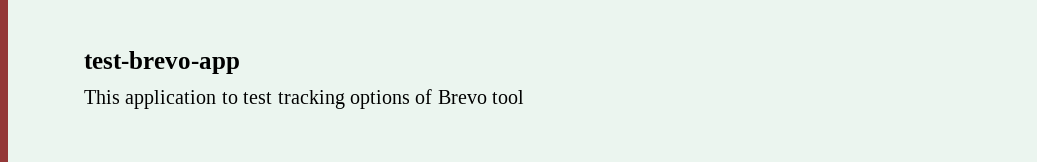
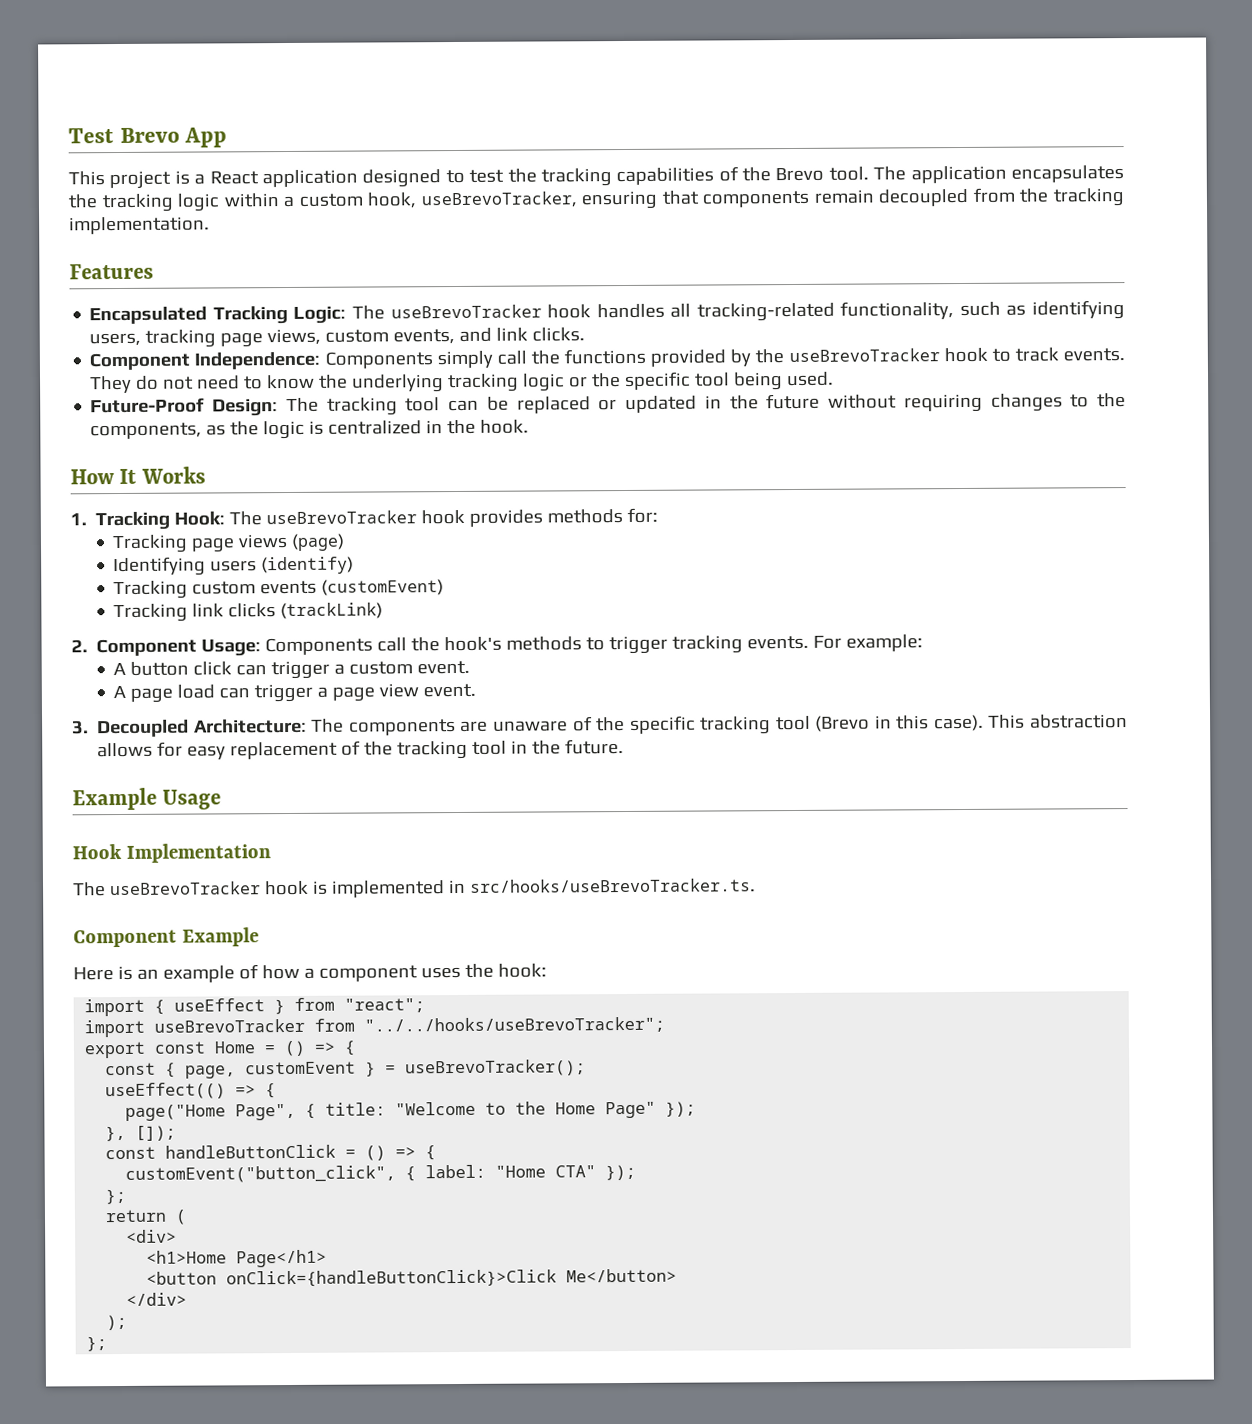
[84,51,240,74] [84,89,525,109] test-brevo-app // This application to test tracking options of Brevo tool -> [68,127,228,148] [68,165,1124,190] [68,187,1125,213] [69,216,210,235] [69,263,154,280] [89,300,1125,325] [89,327,586,348] [89,347,1125,371] [89,371,835,394] [90,393,1127,417] [90,419,530,440] [70,466,206,485] [70,507,659,531] [112,533,346,554] [113,556,355,577] [113,579,445,600] [113,602,384,623] [71,634,924,657] [113,660,471,680] [113,683,477,703] [72,714,1128,738] [97,739,625,760] [72,787,222,811] [72,843,271,863] [73,878,756,898] [73,927,259,948] [73,963,547,983] [84,997,426,1017] [84,1016,666,1038] [84,1040,357,1059] [105,1059,587,1079] [105,1082,277,1100] [125,1101,697,1121] [105,1125,177,1142] [105,1144,437,1161] [125,1164,637,1183] [105,1188,127,1205] [105,1209,188,1225] [126,1229,178,1243] [146,1249,328,1268] [146,1268,678,1288] [126,1292,188,1306] [106,1314,128,1331] [86,1336,108,1352] Test Brevo App // This project is a React application designed to test the tracking capabilities of the Brevo tool. The application encapsulates the tracking logic within a custom hook, useBrevoTracker, ensuring that components remain decoupled from the tracking implementation. // Features // Encapsulated Tracking Logic: The useBrevoTracker hook handles all tracking-related functionality, such as identifying users, tracking page views, custom events, and link clicks. // Component Independence: Components simply call the functions provided by the useBrevoTracker hook to track events. They do not need to know the underlying tracking logic or the specific tool being used. // Future-Proof Design: The tracking tool can be replaced or updated in the future without requiring changes to the components, as the logic is centralized in the hook. // How It Works // 1. Tracking Hook: The useBrevoTracker hook provides methods for: // Tracking page views (page) // Identifying users (identify) // Tracking custom events (customEvent) // Tracking link clicks (trackLink) // 2. Component Usage: Components call the hook's methods to trigger tracking events. For example: // A button click can trigger a custom event. // A page load can trigger a page view event. // 3. Decoupled Architecture: The components are unaware of the specific tracking tool (Brevo in this case). This abstraction allows for easy replacement of the tracking tool in the future. // Example Usage // Hook Implementation // The useBrevoTracker hook is implemented in src/hooks/useBrevoTracker.ts. // Component Example // Here is an example of how a component uses the hook: // import { useEffect } from "react"; // import useBrevoTracker from "../../hooks/useBrevoTracker"; // export const Home = () => { // const { page, customEvent } = useBrevoTracker(); // useEffect(() => { // page("Home Page", { title: "Welcome to the Home Page" }); // }, []); // const handleButtonClick = () => { // customEvent("button_click", { label: "Home CTA" }); // }; // return ( // <div> // <h1>Home Page</h1> // <button onClick={handleButtonClick}>Click Me</button> // </div> // ); // };

